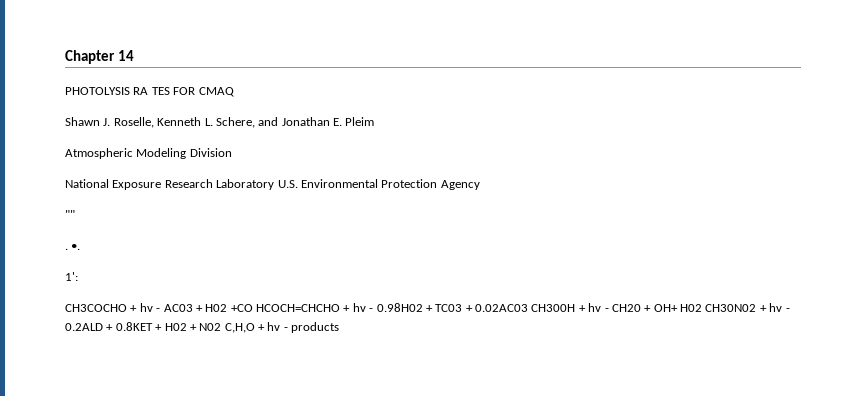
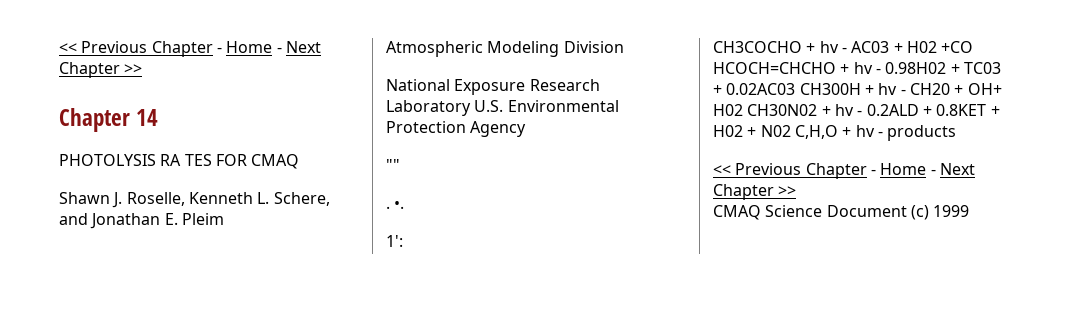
(65, 57) none -> [59,41,321,57] [59,62,143,78] << Previous Chapter - Home - Next Chapter >> //
(340, 327) none -> [713,163,975,179] [713,184,797,200] [713,205,970,220] // << Previous Chapter - Home - Next Chapter >> // CMAQ Science Document (c) 1999

